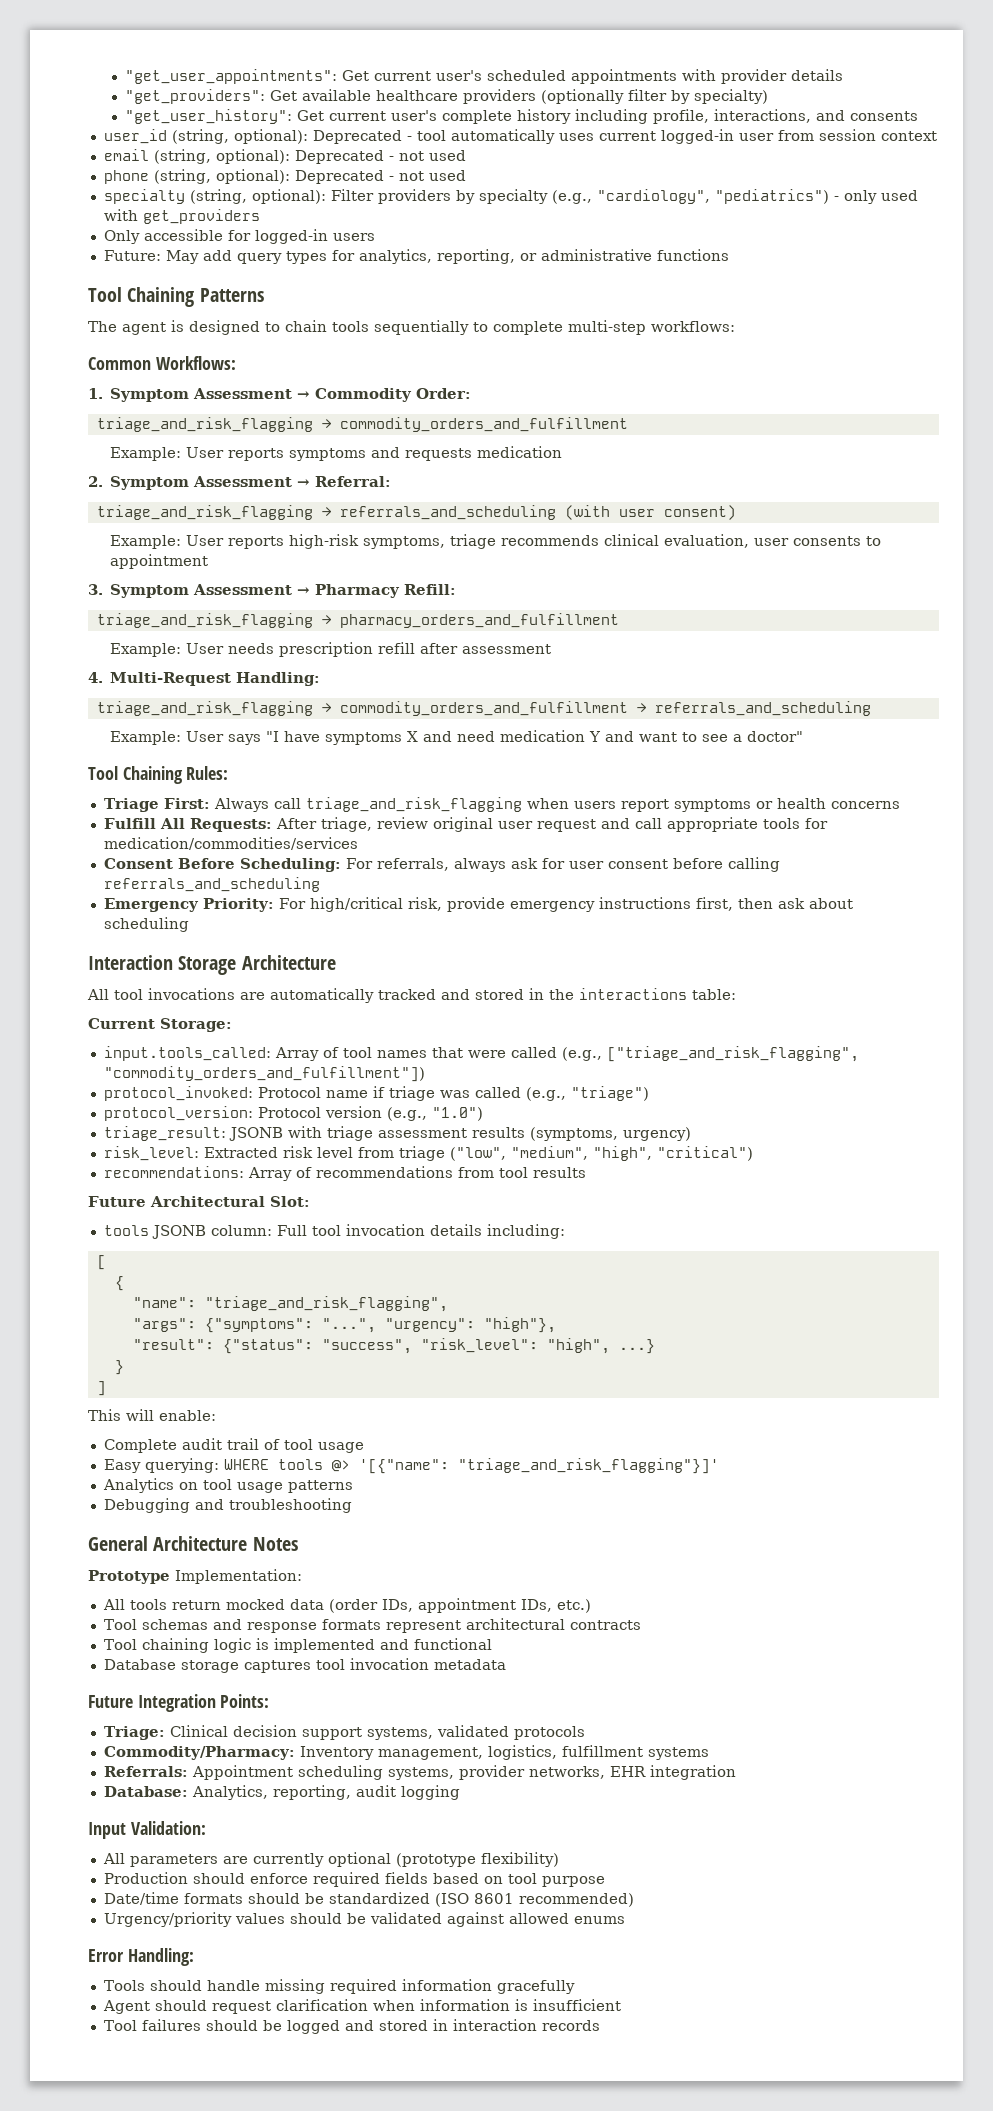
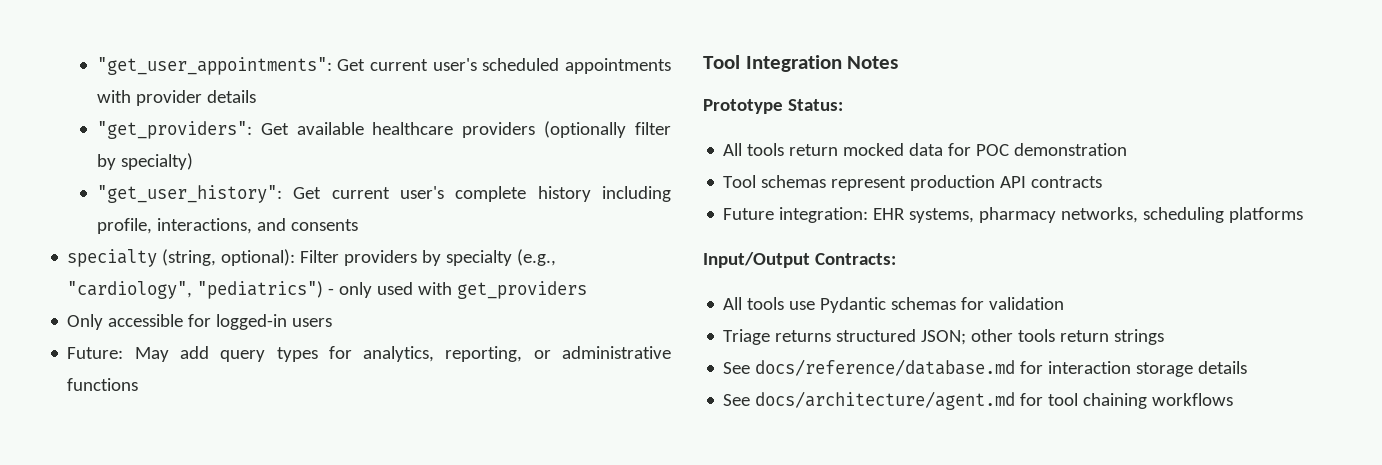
[103,129,937,144] [103,149,466,164] [103,169,466,184] // user_id (string, optional): Deprecated - tool automatically uses current logged-in user from session context // email (string, optional): Deprecated - not used // phone (string, optional): Deprecated - not used -> (358, 225) none
[127,287,264,307] [88,320,735,335] [88,356,236,370] [88,388,472,402] [96,417,628,432] [109,446,562,461] [88,476,392,490] [96,505,736,520] [109,534,881,549] [109,554,208,569] [88,584,457,598] [96,613,619,628] [109,642,551,657] [88,672,321,686] [96,701,871,716] [109,730,803,745] [88,766,229,784] [103,797,900,812] [103,817,828,832] [103,837,358,850] [103,857,780,872] [103,877,320,892] [103,897,853,912] [103,917,189,932] [88,955,336,975] [87,988,736,1003] [88,1018,232,1032] [103,1046,859,1062] [103,1066,425,1082] [103,1086,649,1101] [103,1106,483,1121] [103,1126,691,1141] [103,1146,753,1161] [103,1166,586,1181] [88,1196,310,1207] [103,1224,565,1239] [96,1255,106,1270] [114,1276,124,1291] [132,1296,448,1312] [132,1317,556,1333] [132,1338,655,1354] [114,1360,124,1375] [96,1381,106,1396] [88,1409,216,1421] [103,1438,364,1453] [103,1458,719,1474] [102,1478,353,1493] [103,1498,352,1513] [88,1536,248,1551] Chaining Patterns // The agent is designed to chain tools sequentially to complete multi-step workflows: // Common Workflows: // 1. Symptom Assessment → Commodity Order: // triage_and_risk_flagging → commodity_orders_and_fulfillment // Example: User reports symptoms and requests medication // 2. Symptom Assessment → Referral: // triage_and_risk_flagging → referrals_and_scheduling (with user consent) // Example: User reports high-risk symptoms, triage recommends clinical evaluation, user consents to appointment // 3. Symptom Assessment → Pharmacy Refill: // triage_and_risk_flagging → pharmacy_orders_and_fulfillment // Example: User needs prescription refill after assessment // 4. Multi-Request Handling: // triage_and_risk_flagging → commodity_orders_and_fulfillment → referrals_and_scheduling // Example: User says "I have symptoms X and need medication Y and want to see a doctor" // Tool Chaining Rules: // Triage First: Always call triage_and_risk_flagging when users report symptoms or health concerns // Fulfill All Requests: After triage, review original user request and call appropriate tools for medication/commodities/services // Consent Before Scheduling: For referrals, always ask for user consent before calling referrals_and_scheduling // Emergency Priority: For high/critical risk, provide emergency instructions first, then ask about scheduling // Interaction Storage Architecture // All tool invocations are automatically tracked and stored in the interactions table: // Current Storage: // input.tools_called: Array of tool names that were called (e.g., ["triage_and_risk_flagging", "commodity_orders_and_fulfillment"]) // protocol_invoked: Protocol name if triage was called (e.g., "triage") // protocol_version: Protocol version (e.g., "1.0") // triage_result: JSONB with triage assessment results (symptoms, urgency) // risk_level: Extracted risk level from triage ("low", "medium", "high", "critical") // recommendations: Array of recommendations from tool results // Future Architectural Slot: // tools JSONB column: Full tool invocation details including: // [ // { // "name": "triage_and_risk_flagging", // "args": {"symptoms": "...", "urgency": "high"}, // "result": {"status": "success", "risk_level": "high", ...} // } // ] // This will enable: // Complete audit trail of tool usage // Easy querying: WHERE tools @> '[{"name": "triage_and_risk_flagging"}]' // Analytics on tool usage patterns // Debugging and troubleshooting // General Architecture -> [745,55,842,72] Integration
[175,1569,302,1584] Implementation: -> [787,99,843,111] Status:
[328,1598,591,1613] [103,1618,641,1633] [103,1638,492,1653] [103,1658,506,1673] [88,1694,270,1712] [103,1725,585,1740] [103,1745,709,1760] [103,1765,736,1780] [103,1785,460,1800] [88,1821,206,1839] [102,1852,559,1867] [103,1872,605,1887] [103,1892,634,1907] [103,1912,625,1927] [88,1948,194,1966] [103,1979,575,1994] [102,1999,621,2014] [103,2019,600,2034] (order IDs, appointment IDs, etc.) // Tool schemas and response formats represent architectural contracts // Tool chaining logic is implemented and functional // Database storage captures tool invocation metadata // Future Integration Points: // Triage: Clinical decision support systems, validated protocols // Commodity/Pharmacy: Inventory management, logistics, fulfillment systems // Referrals: Appointment scheduling systems, provider networks, EHR integration // Database: Analytics, reporting, audit logging // Input Validation: // All parameters are currently optional (prototype flexibility) // Production should enforce required fields based on tool purpose // Date/time formats should be standardized (ISO 8601 recommended) // Urgency/priority values should be validated against allowed enums // Error Handling: // Tools should handle missing required information gracefully // Agent should request clarification when information is insufficient // Tool failures should be logged and stored in interaction records -> [948,143,1128,156] [723,175,1103,191] [723,207,1304,223] [703,252,896,268] [723,297,1065,313] [723,329,1165,345] [723,359,1248,377] [723,391,1234,410] for POC demonstration // Tool schemas represent production API contracts // Future integration: EHR systems, pharmacy networks, scheduling platforms // Input/Output Contracts: // All tools use Pydantic schemas for validation // Triage returns structured JSON; other tools return strings // See docs/reference/database.md for interaction storage details // See docs/architecture/agent.md for tool chaining workflows

